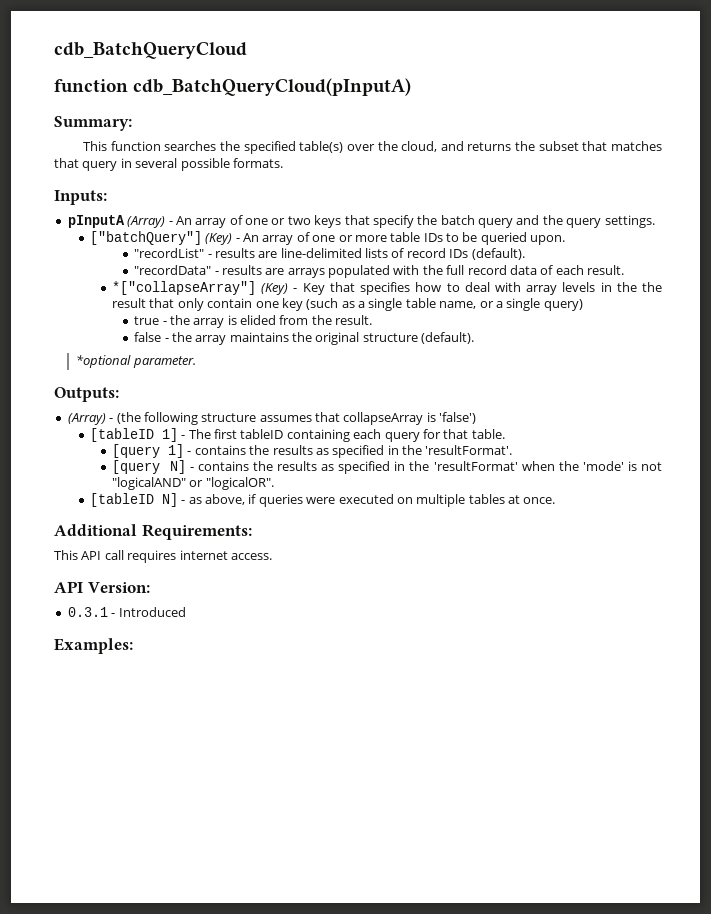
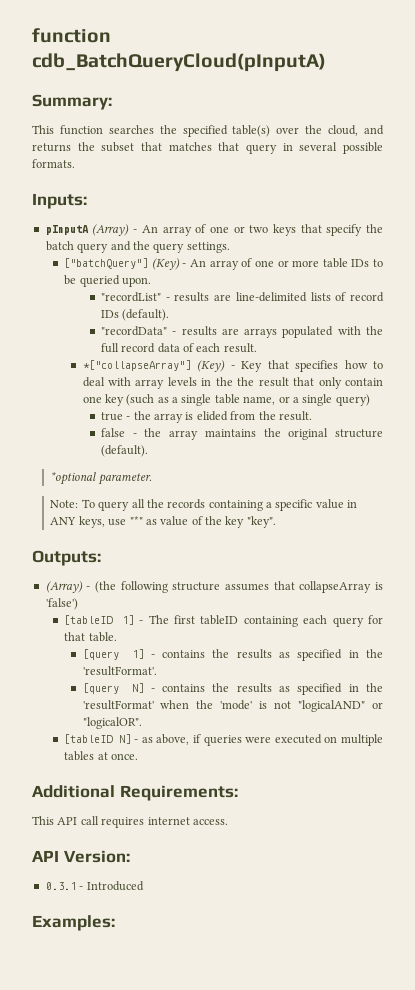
[54,42,247,59] cdb_BatchQueryCloud // -> (32, 35) none
(196, 362) none -> [50,499,358,511] [50,516,276,528] // Note: To query all the records containing a specific value in ANY keys, use "*" as value of the key "key".

